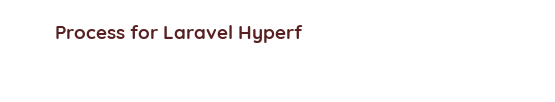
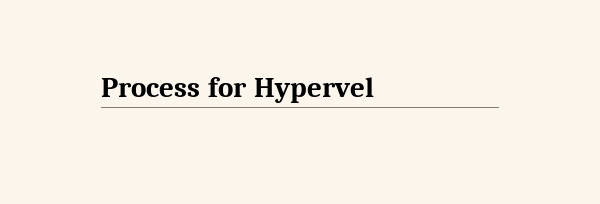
[163,25,304,43] Laravel Hyperf -> [253,77,374,103] Hypervel

